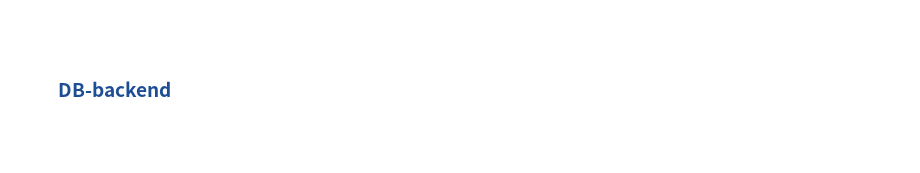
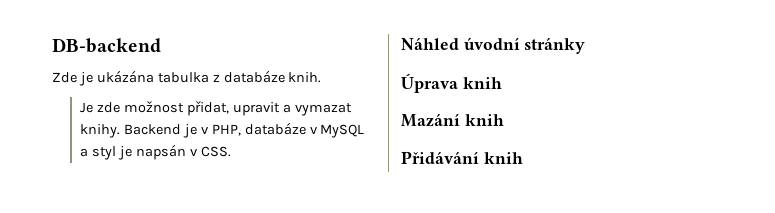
(171, 89) none -> [52,70,322,86] [80,101,352,116] [80,122,365,138] [80,144,231,160] [401,37,586,54] [401,73,502,93] [401,113,504,127] [401,151,523,164] // Zde je ukázána tabulka z databáze knih. // Je zde možnost přidat, upravit a vymazat knihy. Backend je v PHP, databáze v MySQL a styl je napsán v CSS. // Náhled úvodní stránky // Úprava knih // Mazání knih // Přidávání knih

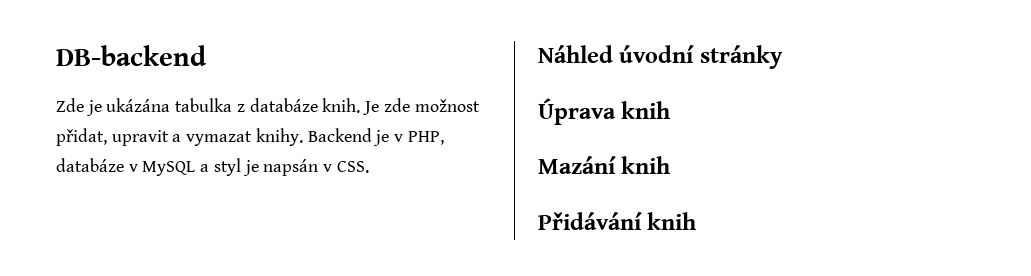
(322, 77) // -> (361, 105) none

